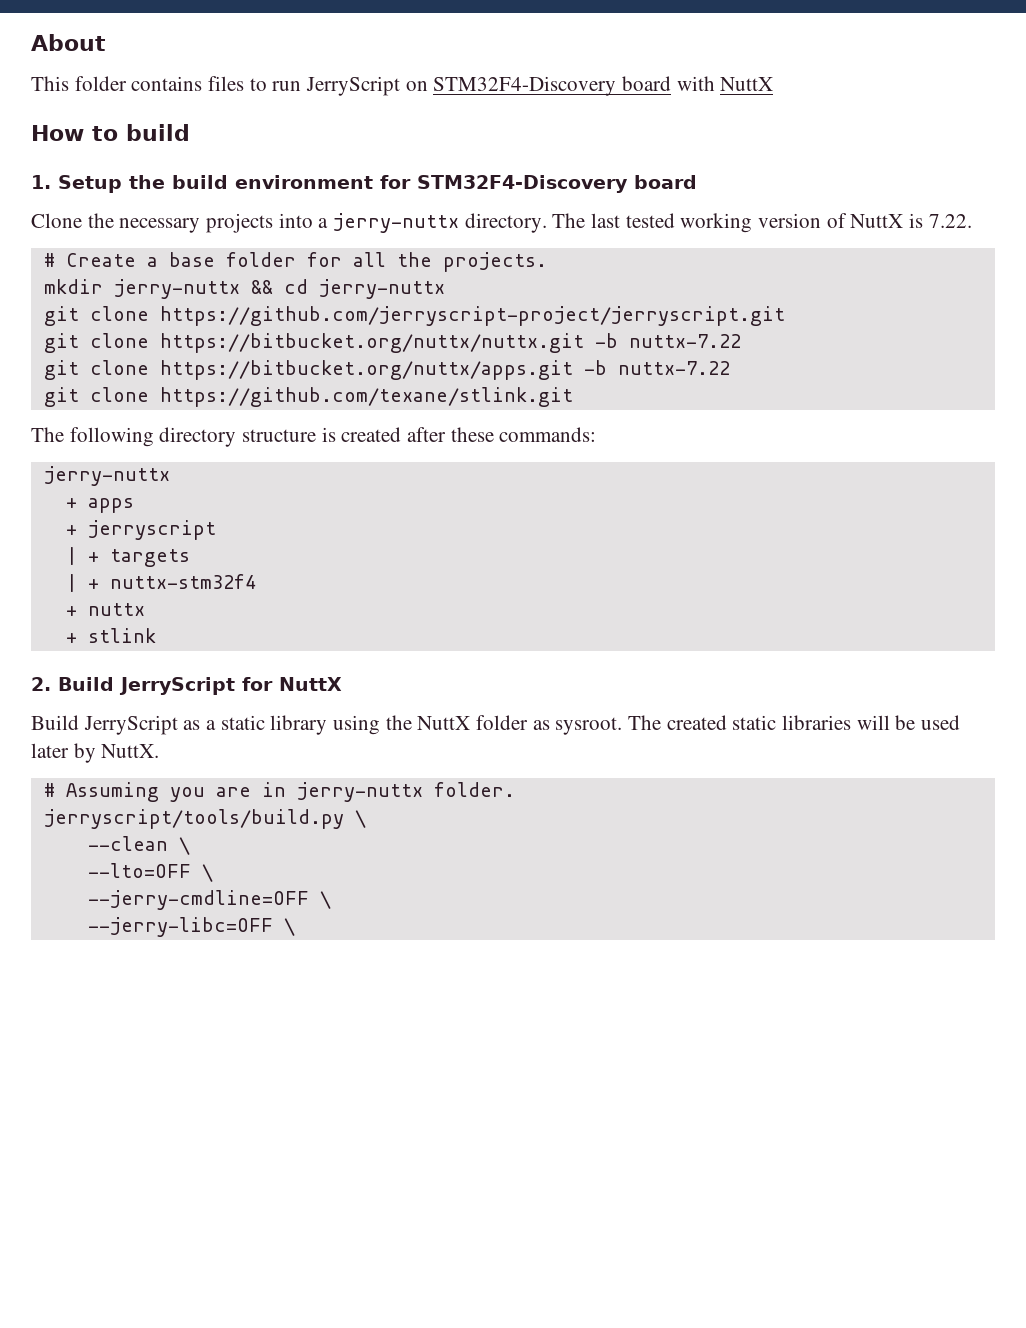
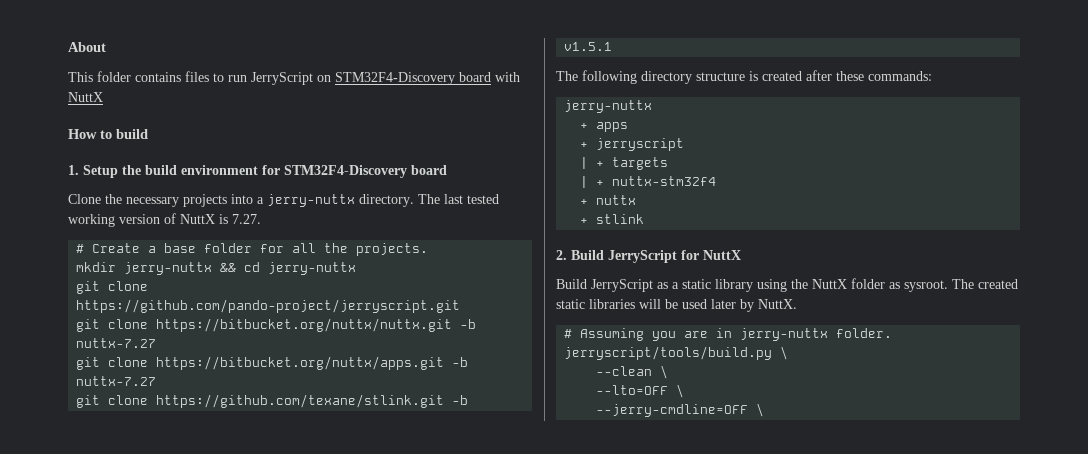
[928,214,972,228] 7.22. -> [232,214,261,224] 7.27.
[159,306,785,326] https://github.com/jerryscript-project/jerryscript.git -> [76,299,461,313] https://github.com/pando-project/jerryscript.git
[628,334,741,348] nuttx-7.22 -> [76,338,157,348] nuttx-7.27
[617,361,730,375] nuttx-7.22 -> [76,376,157,386] nuttx-7.27
(573, 397) none -> [452,395,469,405] [564,42,613,51] -b v1.5.1
[87,917,295,937] // --jerry-libc=OFF \ -> (765, 410) none

